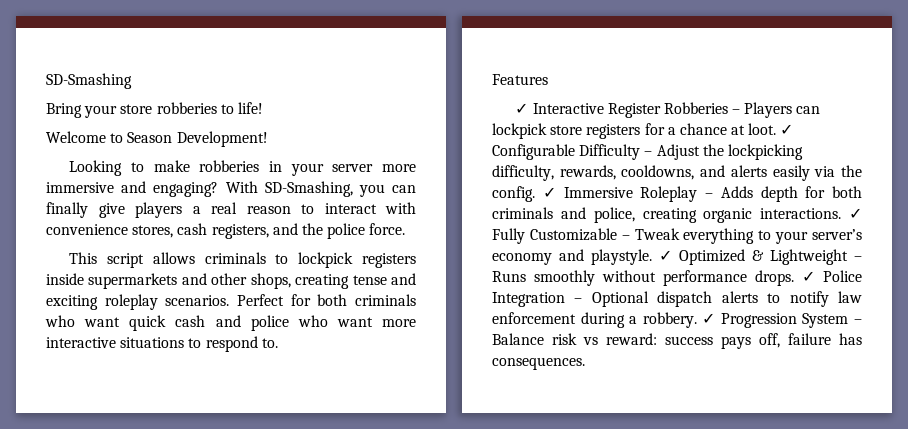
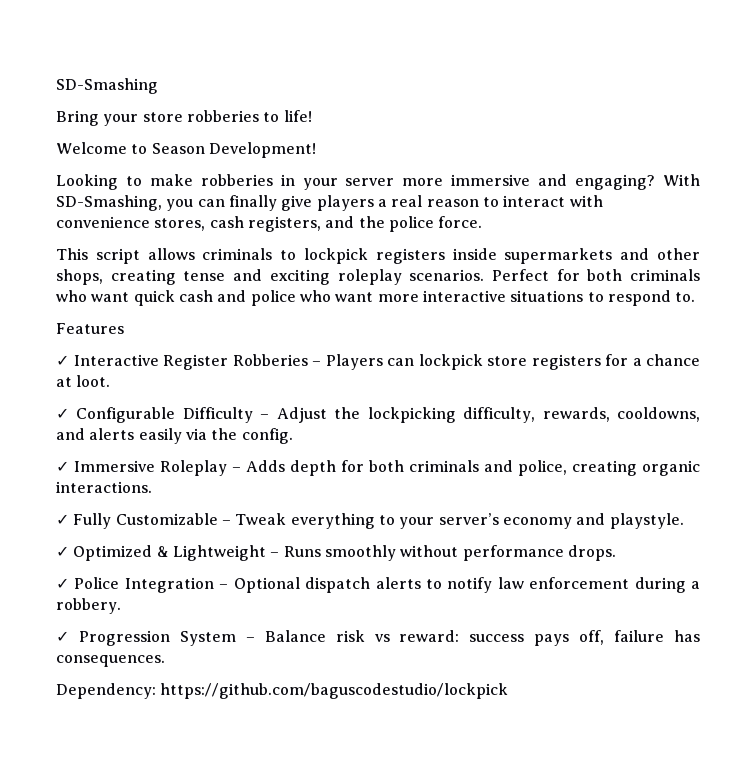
(777, 129) none -> (111, 381) //
(535, 194) none -> (293, 436) //
(842, 213) none -> (152, 487) //
(652, 257) none -> (684, 521) //
(794, 278) none -> (616, 553) //
(697, 320) none -> (121, 606) //
(585, 363) none -> [56,683,509,699] // Dependency: https://github.com/baguscodestudio/lockpick

